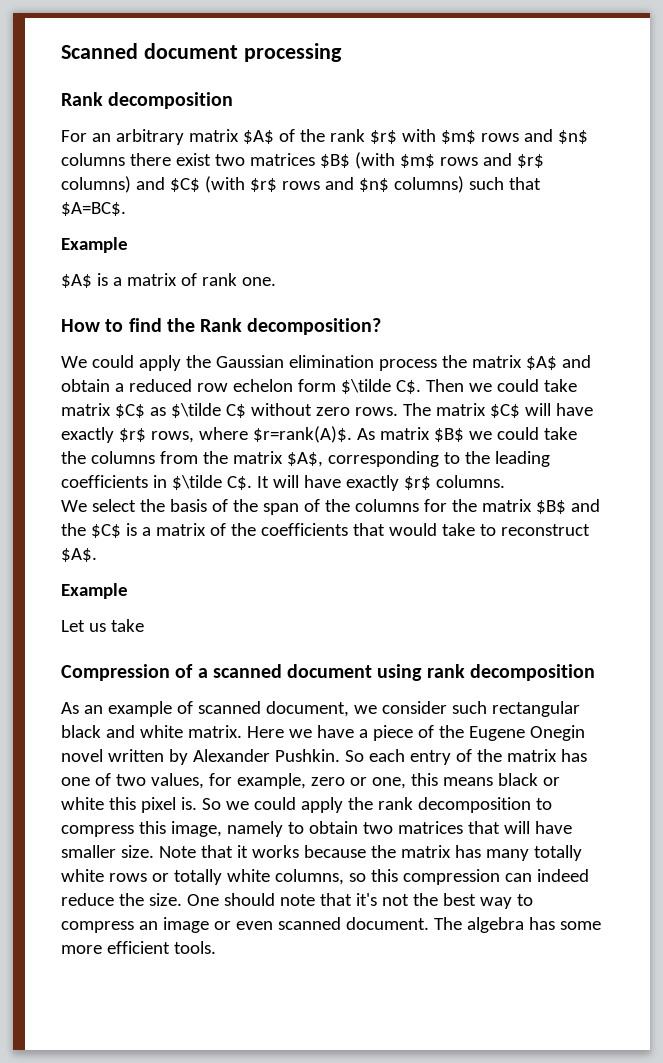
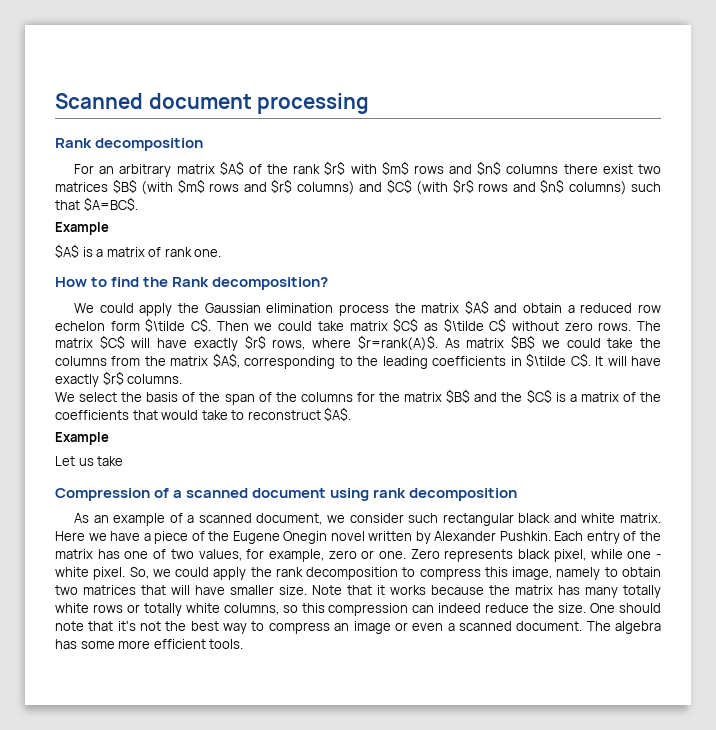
(193, 707) none -> [187,515,195,523] a
[344,749,405,762] So each -> [554,531,584,541] Each
[371,773,560,789] [61,797,221,813] one, this means black or white this pixel is. So -> [379,549,661,562] [55,567,149,580] one. Zero represents black pixel, while one - white pixel. So,
(273, 925) none -> [447,623,455,631] a

